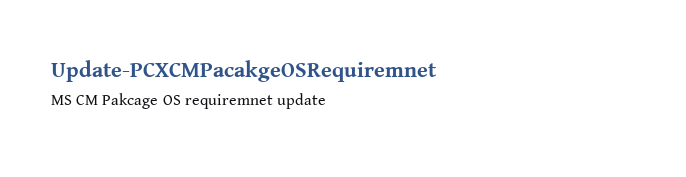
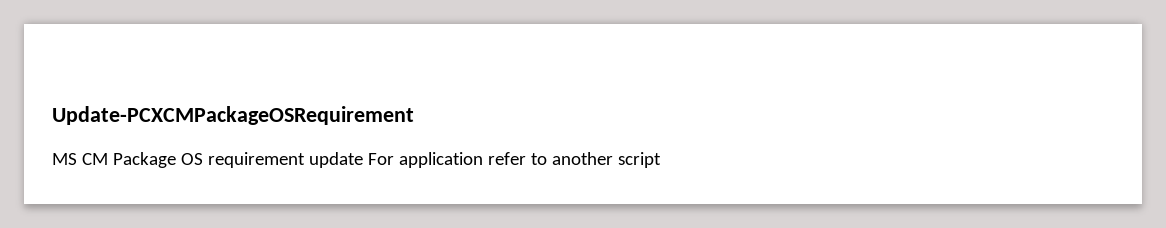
[51,60,437,82] Update-PCXCMPacakgeOSRequiremnet -> [52,106,414,125] Update-PCXCMPackageOSRequirement
[102,93,326,109] Pakcage OS requiremnet update -> [112,152,661,168] Package OS requirement update For application refer to another script

